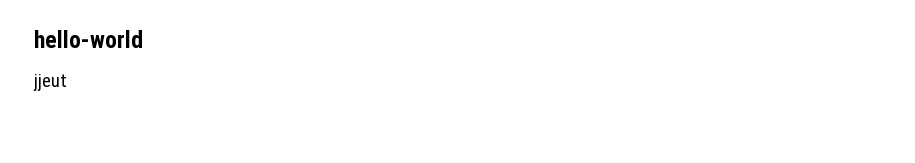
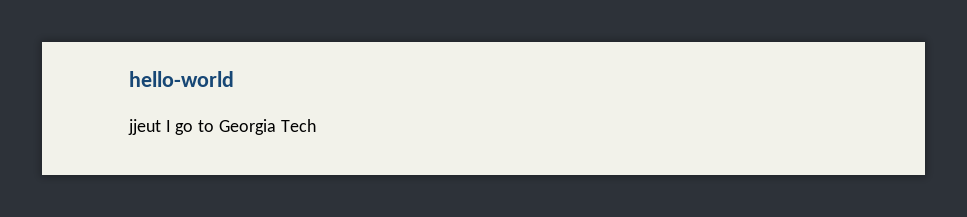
(67, 82) none -> [165,119,316,135] I go to Georgia Tech

